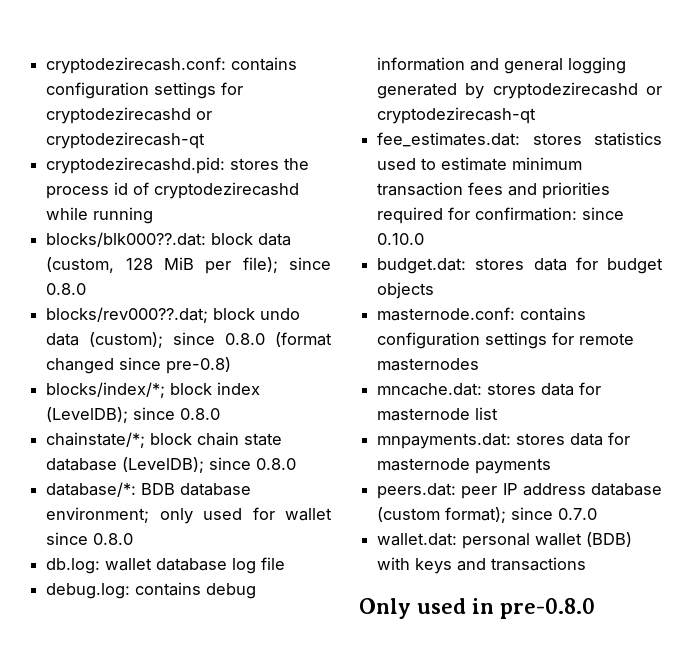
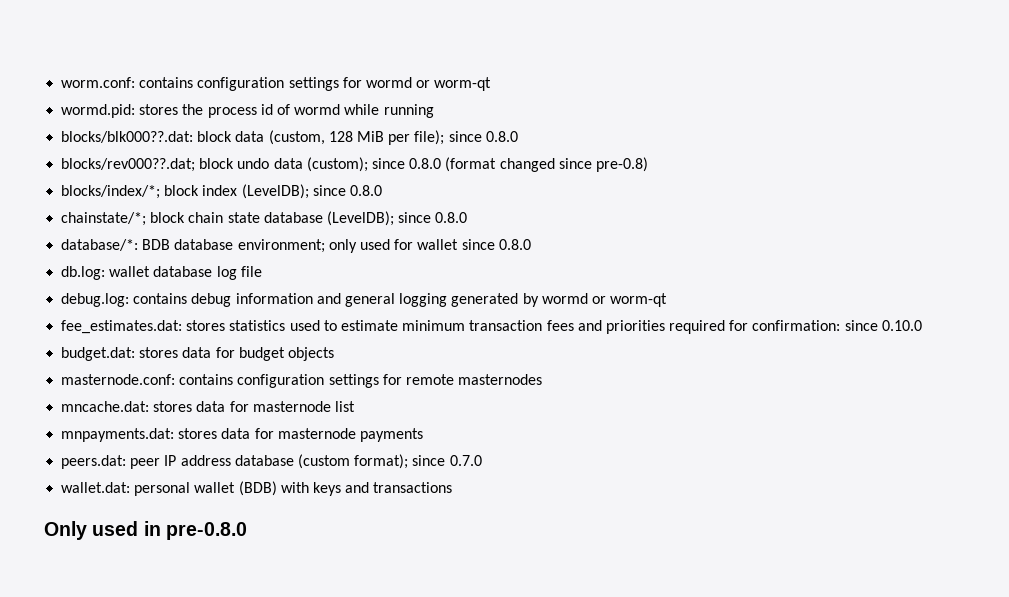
[46,57,298,74] [46,82,244,99] [46,107,213,124] [46,132,206,149] [46,157,226,174] cryptodezirecash.conf: contains configuration settings for cryptodezirecashd or cryptodezirecash-qt // cryptodezirecashd.pid: -> [61,77,492,91] [61,104,136,118] worm.conf: contains configuration settings for wormd or worm-qt // wormd.pid:
[154,182,300,199] cryptodezirecashd -> [294,104,341,115] wormd
[492,82,662,99] [377,107,537,124] cryptodezirecashd or cryptodezirecash-qt -> [541,293,668,307] wormd or worm-qt

